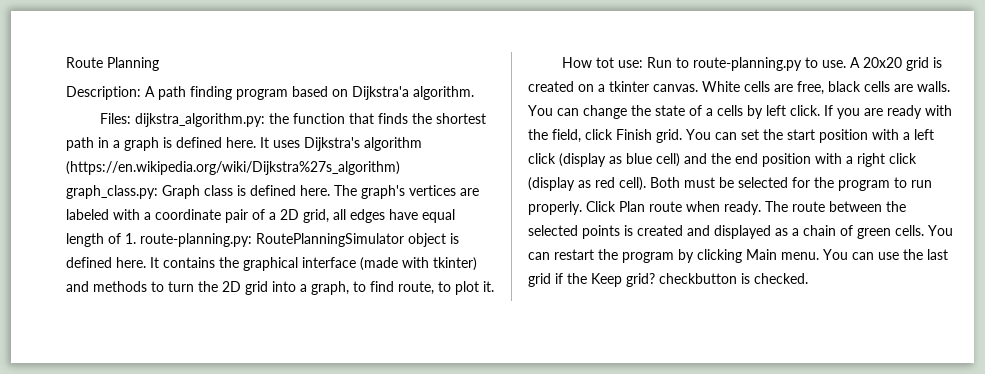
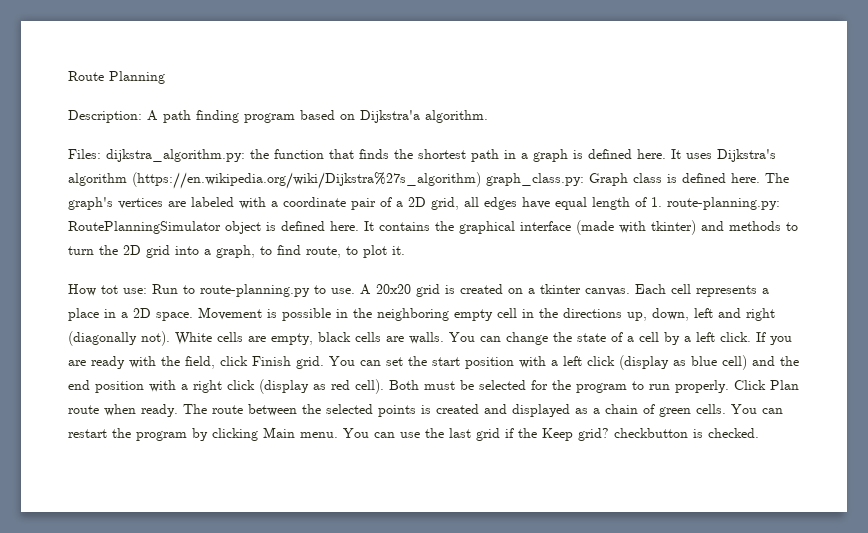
(698, 88) none -> [635,284,769,297] [68,307,775,321] [68,331,170,346] Each cell represents a place in a 2D space. Movement is possible in the neighboring empty cell in the directions up, down, left and right (diagonally not).
[797,81,824,95] free, -> [271,333,313,345] empty,
[717,105,763,119] cells by -> [639,332,691,345] cell by a

